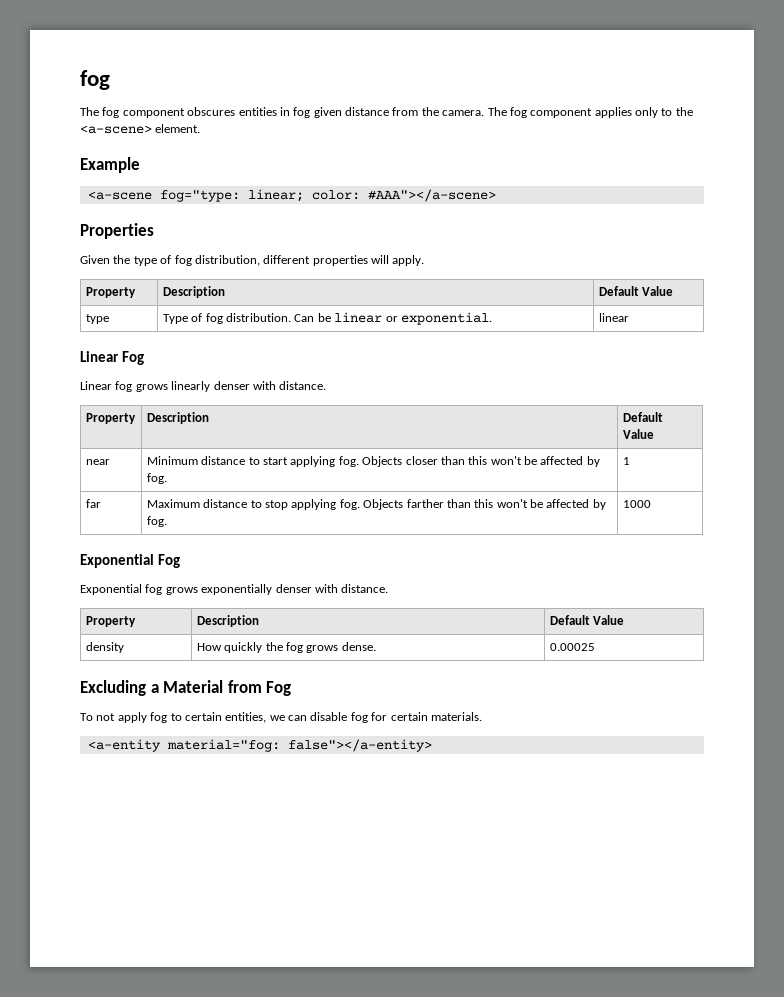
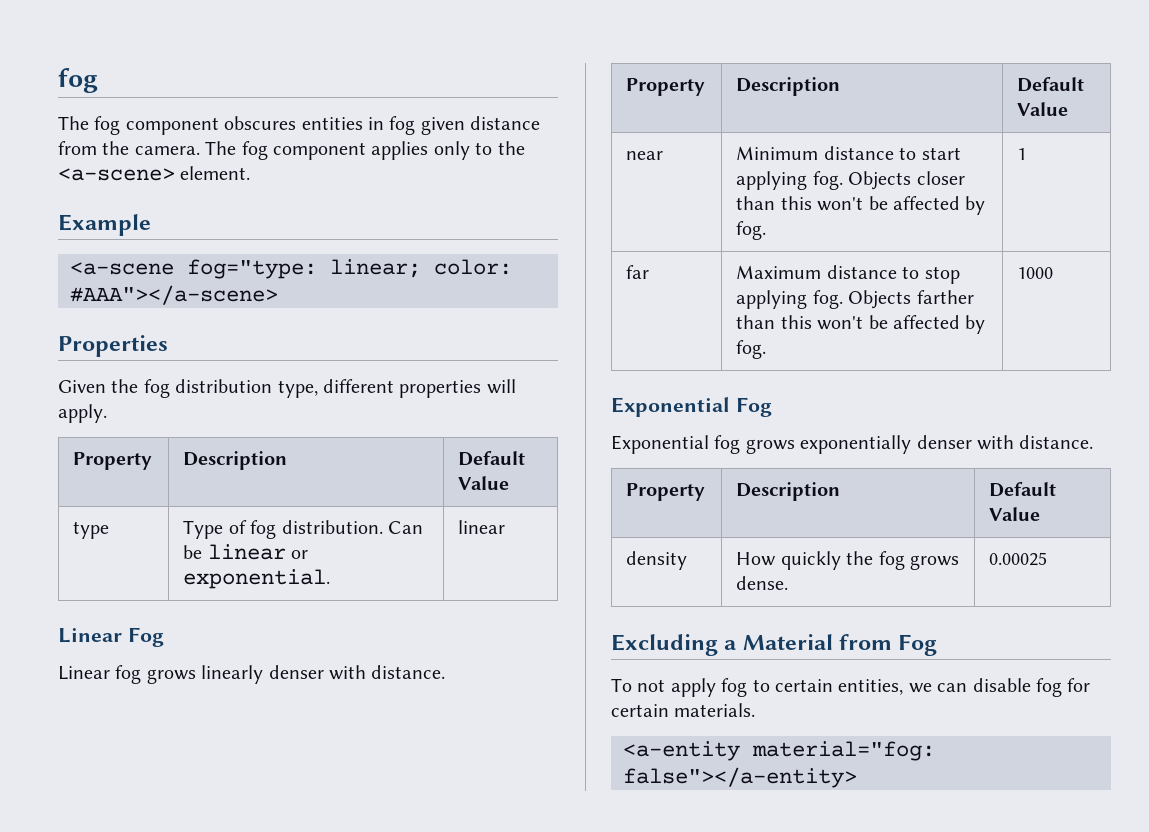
[133,255,260,266] type of fog distribution, -> [143,379,318,398] fog distribution type,

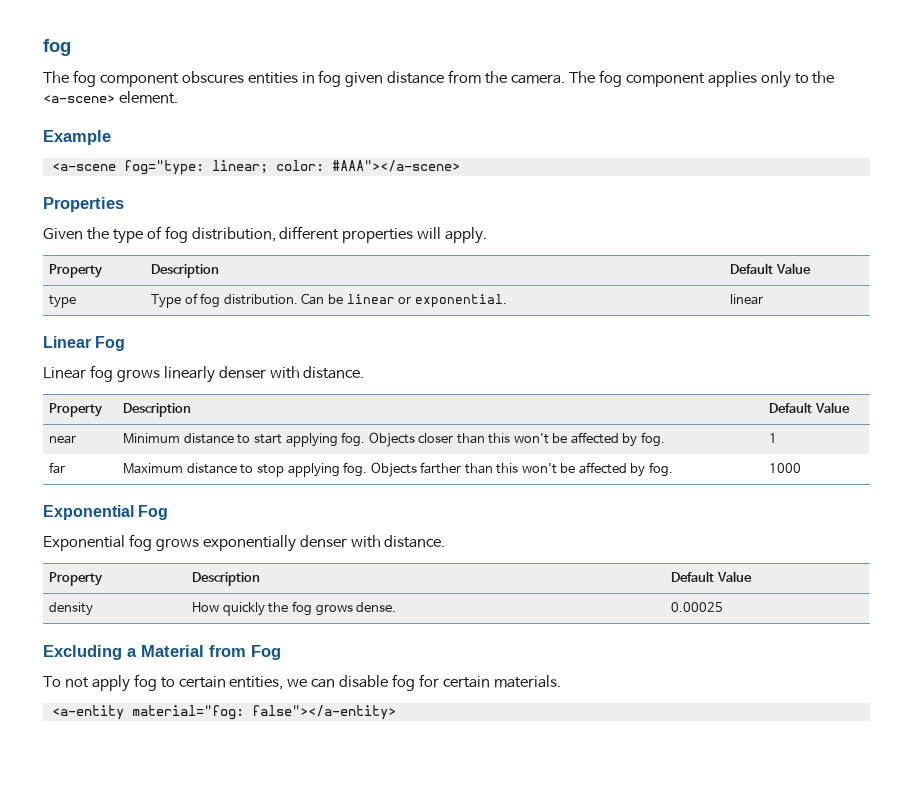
[143,379,318,398] fog distribution type, -> [112,226,276,244] type of fog distribution,

